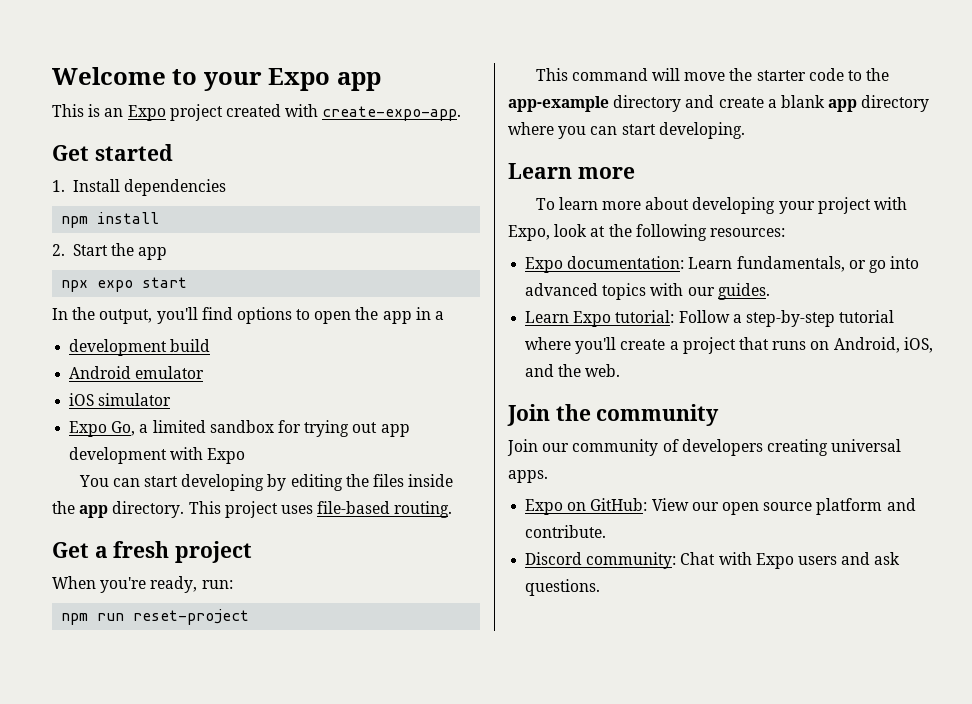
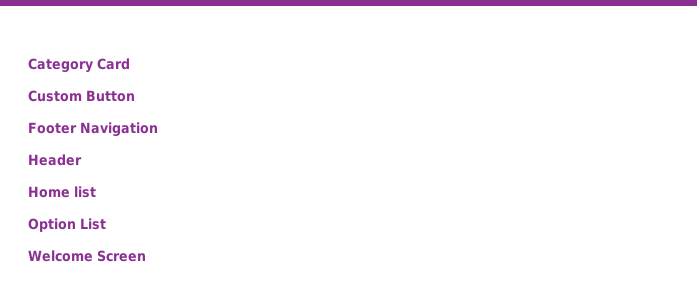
[52,67,381,91] [52,104,462,121] [52,144,173,161] [52,179,227,196] [61,212,160,228] [52,243,168,260] [61,277,188,292] [52,307,445,324] [69,339,211,356] [69,366,205,379] [69,393,172,406] [69,420,410,437] [69,447,246,464] [78,474,454,491] [52,501,453,518] [52,541,253,563] [52,576,233,593] [61,609,250,625] [535,68,890,81] [508,95,930,112] [508,122,745,139] [508,163,635,179] [535,197,908,214] [508,224,785,241] [525,256,920,273] [525,283,770,300] [525,310,895,327] [525,337,933,354] [525,364,621,377] [507,404,720,426] [507,439,902,456] [508,470,548,483] [525,498,916,515] [525,525,607,538] [525,552,901,569] [525,579,601,596] Welcome to your Expo app // This is an Expo project created with create-expo-app. // Get started // 1. Install dependencies // npm install // 2. Start the app // npx expo start // In the output, you'll find options to open the app in a // development build // Android emulator // iOS simulator // Expo Go, a limited sandbox for trying out app development with Expo // You can start developing by editing the files inside the app directory. This project uses file-based routing. // Get a fresh project // When you're ready, run: // npm run reset-project // This command will move the starter code to the app-example directory and create a blank app directory where you can start developing. // Learn more // To learn more about developing your project with Expo, look at the following resources: // Expo documentation: Learn fundamentals, or go into advanced topics with our guides. // Learn Expo tutorial: Follow a step-by-step tutorial where you'll create a project that runs on Android, iOS, and the web. // Join the community // Join our community of developers creating universal apps. // Expo on GitHub: View our open source platform and contribute. // Discord community: Chat with Expo users and ask questions. -> [28,58,130,73] [28,90,135,102] [28,122,158,137] [28,154,82,166] [28,186,96,198] [28,218,106,232] [28,250,146,262] Category Card // Custom Button // Footer Navigation // Header // Home list // Option List // Welcome Screen

